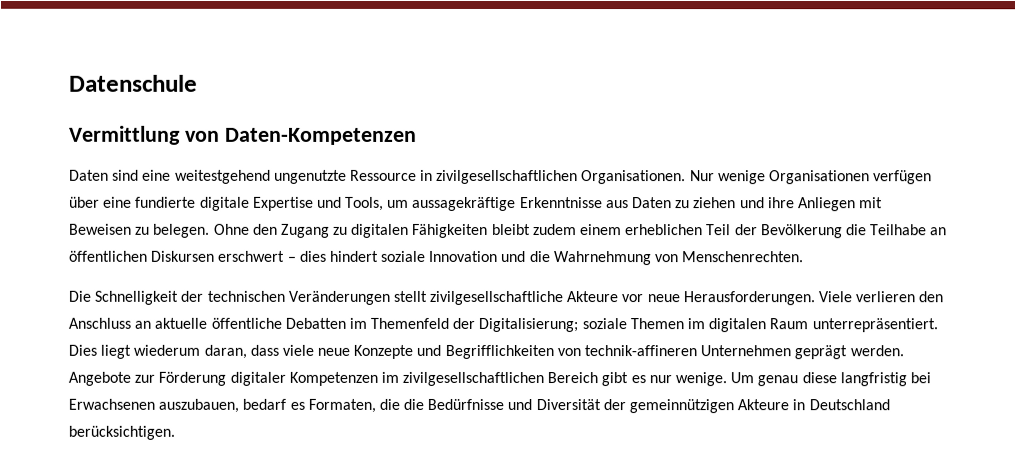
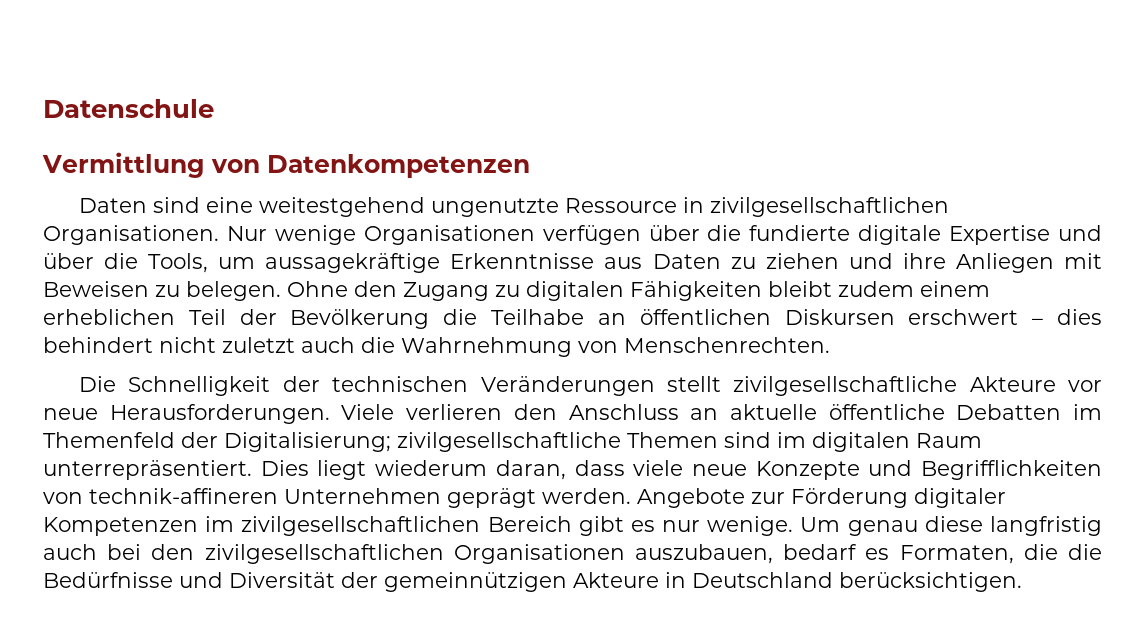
[224,127,417,145] Daten-Kompetenzen -> [267,154,530,178] Datenkompetenzen
[103,196,133,208] eine -> [707,225,742,241] die
(342, 202) none -> [43,253,139,269] über die
[328,250,526,263] hindert soziale Innovation und -> [43,337,355,353] behindert nicht zuletzt auch
[581,318,684,330] soziale Themen -> [397,432,771,452] zivilgesellschaftliche Themen sind
[909,372,931,384] [68,398,155,410] bei Erwachsenen -> [43,544,625,564] auch bei den zivilgesellschaftlichen Organisationen

